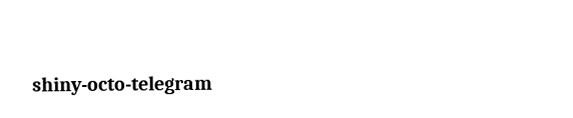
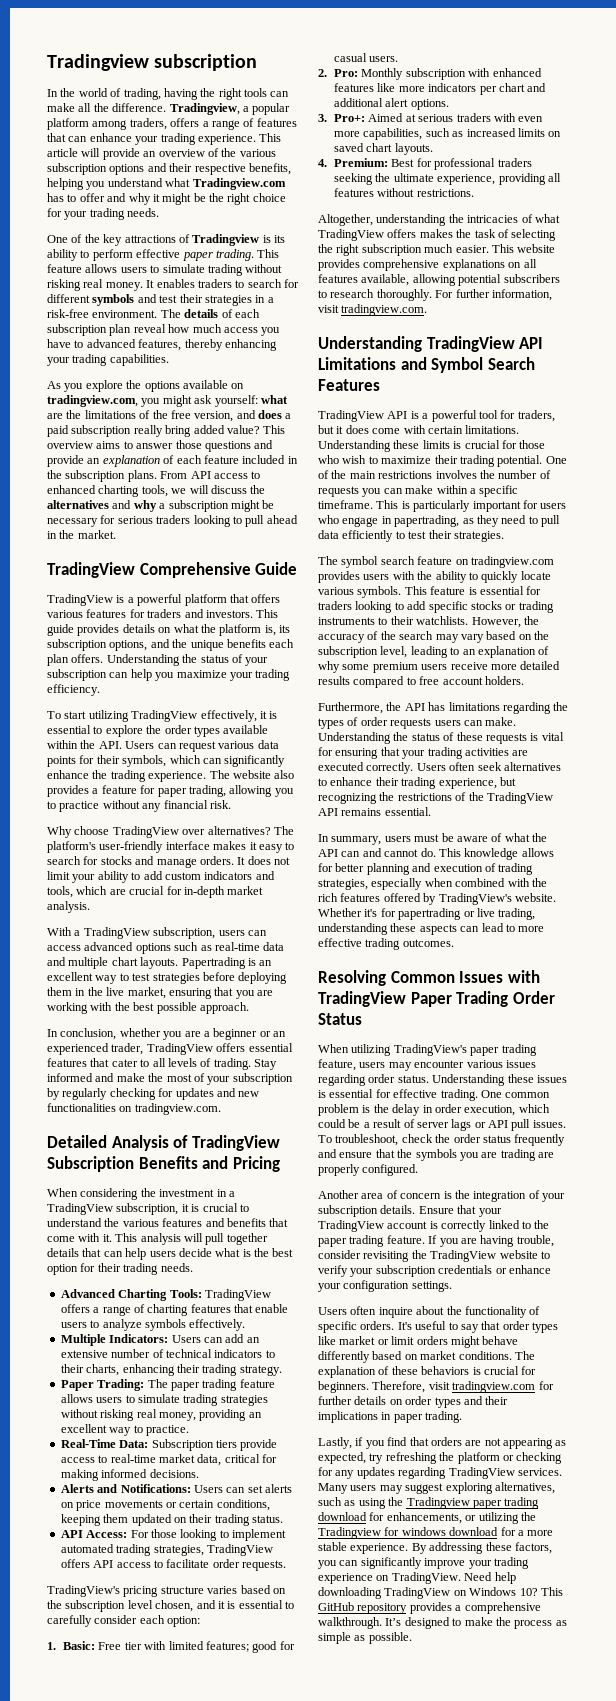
[32,74,213,96] shiny-octo-telegram -> [47,54,258,71] [47,88,290,100] [47,103,291,115] [47,118,297,130] [47,133,282,145] [47,148,276,160] [47,163,291,175] [47,178,286,190] [47,193,286,205] [47,208,160,220] [47,234,285,246] [47,249,280,261] [47,264,283,276] [47,279,299,291] [47,294,274,306] [47,309,260,318] [47,324,281,336] [47,339,277,351] [47,354,169,366] [47,380,245,392] [47,395,288,407] [47,410,292,422] [47,425,286,437] [47,440,274,452] [47,455,298,467] [47,470,261,482] [47,485,266,497] [47,500,275,512] [47,515,298,527] [47,530,116,539] [47,562,298,578] [47,594,281,606] [47,609,279,618] [47,624,290,636] [47,639,295,651] [47,654,269,666] [47,669,291,681] [47,684,100,696] [47,710,278,722] [47,725,269,737] [47,740,279,752] [47,755,286,767] [47,770,295,782] [47,785,294,797] [47,800,231,812] [47,826,294,838] [47,841,295,853] [47,856,290,868] [47,871,275,883] [47,886,264,898] [47,901,90,913] [47,927,267,939] [47,942,285,954] [47,957,273,969] [47,972,288,984] [47,987,273,999] [47,1002,249,1014] [47,1028,286,1040] [47,1043,293,1055] [47,1058,277,1070] [47,1073,293,1085] [47,1088,260,1100] [47,1103,221,1115] [47,1135,280,1151] [47,1156,280,1172] [47,1188,235,1200] [47,1203,249,1215] [47,1218,289,1227] [47,1233,268,1245] [47,1248,294,1260] [47,1263,193,1275] [60,1289,271,1301] [60,1304,289,1316] [60,1319,246,1331] [60,1334,260,1346] [60,1349,275,1358] [60,1364,282,1376] [60,1379,275,1391] [60,1394,268,1406] [60,1409,262,1421] [60,1424,189,1436] [60,1439,278,1451] [60,1454,277,1466] [60,1469,199,1481] [60,1484,292,1493] [60,1499,270,1511] [60,1514,283,1526] [60,1529,286,1541] [60,1544,273,1556] [60,1559,286,1571] [47,1585,286,1597] [47,1600,294,1612] [47,1615,201,1627] [47,1641,295,1653] [334,53,399,62] [318,68,542,80] [334,83,547,95] [334,98,449,110] [318,113,544,122] [334,128,562,140] [334,143,433,155] [318,158,532,170] [334,173,561,185] [334,188,474,197] [318,214,560,226] [318,229,557,241] [318,244,556,256] [318,259,537,271] [318,274,560,286] [318,289,552,301] [318,304,428,316] [318,336,544,352] [318,357,535,373] [318,379,380,391] [318,410,555,422] [318,425,520,434] [318,440,546,452] [318,455,567,467] [318,470,551,479] [318,485,519,497] [318,500,567,512] [318,515,560,527] [318,530,504,542] [318,556,554,568] [318,571,551,583] [318,586,542,598] [318,601,554,613] [318,616,539,628] [318,631,549,643] [318,646,550,658] [318,661,561,673] [318,676,524,688] [318,702,569,714] [318,717,517,729] [318,732,564,744] [318,747,529,759] [318,762,561,774] [318,777,516,789] [318,792,553,804] [318,807,431,816] [318,833,547,845] [318,848,554,860] [318,863,534,875] [318,878,547,890] [318,893,556,905] [318,908,536,920] [318,923,545,935] [318,938,454,950] [318,970,540,986] [318,991,555,1007] [318,1013,362,1025] [318,1044,537,1056] [318,1059,536,1071] [318,1074,567,1086] [318,1089,551,1101] [318,1104,550,1116] [318,1119,566,1131] [318,1134,566,1146] [318,1149,554,1161] [318,1164,419,1176] [318,1190,565,1202] [318,1205,502,1217] [318,1220,550,1232] [318,1235,554,1247] [318,1250,550,1262] [318,1265,551,1277] [318,1280,452,1292] [318,1306,541,1318] [318,1321,558,1333] [318,1336,519,1348] [318,1351,535,1363] [318,1366,537,1378] [318,1381,554,1393] [318,1396,509,1408] [318,1411,463,1423] [318,1437,567,1449] [318,1452,563,1464] [318,1467,562,1479] [318,1482,555,1494] [318,1497,540,1509] [318,1512,536,1524] [318,1527,554,1539] [318,1542,552,1554] [318,1557,529,1569] [318,1572,516,1584] [318,1587,563,1599] [318,1602,541,1614] [318,1617,567,1629] [318,1632,412,1644] Tradingview subscription // In the world of trading, having the right tools can make all the difference. Tradingview, a popular platform among traders, offers a range of features that can enhance your trading experience. This article will provide an overview of the various subscription options and their respective benefits, helping you understand what Tradingview.com has to offer and why it might be the right choice for your trading needs. // One of the key attractions of Tradingview is its ability to perform effective paper trading. This feature allows users to simulate trading without risking real money. It enables traders to search for different symbols and test their strategies in a risk-free environment. The details of each subscription plan reveal how much access you have to advanced features, thereby enhancing your trading capabilities. // As you explore the options available on tradingview.com, you might ask yourself: what are the limitations of the free version, and does a paid subscription really bring added value? This overview aims to answer those questions and provide an explanation of each feature included in the subscription plans. From API access to enhanced charting tools, we will discuss the alternatives and why a subscription might be necessary for serious traders looking to pull ahead in the market. // TradingView Comprehensive Guide // TradingView is a powerful platform that offers various features for traders and investors. This guide provides details on what the platform is, its subscription options, and the unique benefits each plan offers. Understanding the status of your subscription can help you maximize your trading efficiency. // To start utilizing TradingView effectively, it is essential to explore the order types available within the API. Users can request various data points for their symbols, which can significantly enhance the trading experience. The website also provides a feature for paper trading, allowing you to practice without any financial risk. // Why choose TradingView over alternatives? The platform's user-friendly interface makes it easy to search for stocks and manage orders. It does not limit your ability to add custom indicators and tools, which are crucial for in-depth market analysis. // With a TradingView subscription, users can access advanced options such as real-time data and multiple chart layouts. Papertrading is an excellent way to test strategies before deploying them in the live market, ensuring that you are working with the best possible approach. // In conclusion, whether you are a beginner or an experienced trader, TradingView offers essential features that cater to all levels of trading. Stay informed and make the most of your subscription by regularly checking for updates and new functionalities on tradingview.com. // Detailed Analysis of TradingView Subscription Benefits and Pricing // When considering the investment in a TradingView subscription, it is crucial to understand the various features and benefits that come with it. This analysis will pull together details that can help users decide what is the best option for their trading needs. // Advanced Charting Tools: TradingView offers a range of charting features that enable users to analyze symbols effectively. // Multiple Indicators: Users can add an extensive number of technical indicators to their charts, enhancing their trading strategy. // Paper Trading: The paper trading feature allows users to simulate trading strategies without risking real money, providing an excellent way to practice. // Real-Time Data: Subscription tiers provide access to real-time market data, critical for making informed decisions. // Alerts and Notifications: Users can set alerts on price movements or certain conditions, keeping them updated on their trading status. // API Access: For those looking to implement automated trading strategies, TradingView offers API access to facilitate order requests. // TradingView's pricing structure varies based on the subscription level chosen, and it is essential to carefully consider each option: // 1. Basic: Free tier with limited features; good for casual users. // 2. Pro: Monthly subscription with enhanced features like more indicators per chart and additional alert options. // 3. Pro+: Aimed at serious traders with even more capabilities, such as increased limits on saved chart layouts. // 4. Premium: Best for professional traders seeking the ultimate experience, providing all features without restrictions. // Altogether, understanding the intricacies of what TradingView offers makes the task of selecting the right subscription much easier. This website provides comprehensive explanations on all features available, allowing potential subscribers to research thoroughly. For further information, visit tradingview.com. // Understanding TradingView API Limitations and Symbol Search Features // TradingView API is a powerful tool for traders, but it does come with certain limitations. Understanding these limits is crucial for those who wish to maximize their trading potential. One of the main restrictions involves the number of requests you can make within a specific timeframe. This is particularly important for users who engage in papertrading, as they need to pull data efficiently to test their strategies. // The symbol search feature on tradingview.com provides users with the ability to quickly locate various symbols. This feature is essential for traders looking to add specific stocks or trading instruments to their watchlists. However, the accuracy of the search may vary based on the subscription level, leading to an explanation of why some premium users receive more detailed results compared to free account holders. // Furthermore, the API has limitations regarding the types of order requests users can make. Understanding the status of these requests is vital for ensuring that your trading activities are executed correctly. Users often seek alternatives to enhance their trading experience, but recognizing the restrictions of the TradingView API remains essential. // In summary, users must be aware of what the API can and cannot do. This knowledge allows for better planning and execution of trading strategies, especially when combined with the rich features offered by TradingView's website. Whether it's for papertrading or live trading, understanding these aspects can lead to more effective trading outcomes. // Resolving Common Issues with TradingView Paper Trading Order Status // When utilizing TradingView's paper trading feature, users may encounter various issues regarding order status. Understanding these issues is essential for effective trading. One common problem is the delay in order execution, which could be a result of server lags or API pull issues. To troubleshoot, check the order status frequently and ensure that the symbols you are trading are properly configured. // Another area of concern is the integration of your subscription details. Ensure that your TradingView account is correctly linked to the paper trading feature. If you are having trouble, consider revisiting the TradingView website to verify your subscription credentials or enhance your configuration settings. // Users often inquire about the functionality of specific orders. It's useful to say that order types like market or limit orders might behave differently based on market conditions. The explanation of these behaviors is crucial for beginners. Therefore, visit tradingview.com for further details on order types and their implications in paper trading. // Lastly, if you find that orders are not appearing as expected, try refreshing the platform or checking for any updates regarding TradingView services. Many users may suggest exploring alternatives, such as using the Tradingview paper trading download for enhancements, or utilizing the Tradingview for windows download for a more stable experience. By addressing these factors, you can significantly improve your trading experience on TradingView. Need help downloading TradingView on Windows 10? This GitHub repository provides a comprehensive walkthrough. It’s designed to make the process as simple as possible.

